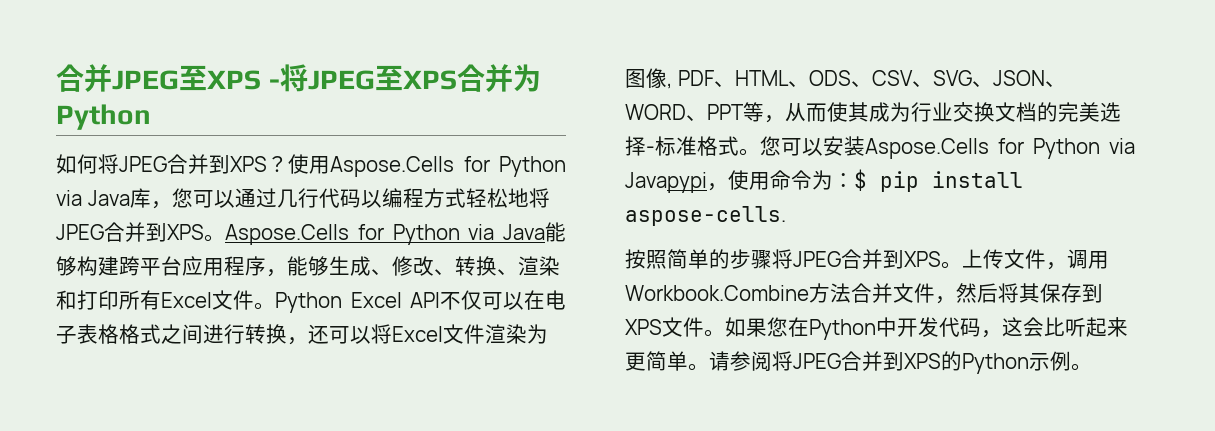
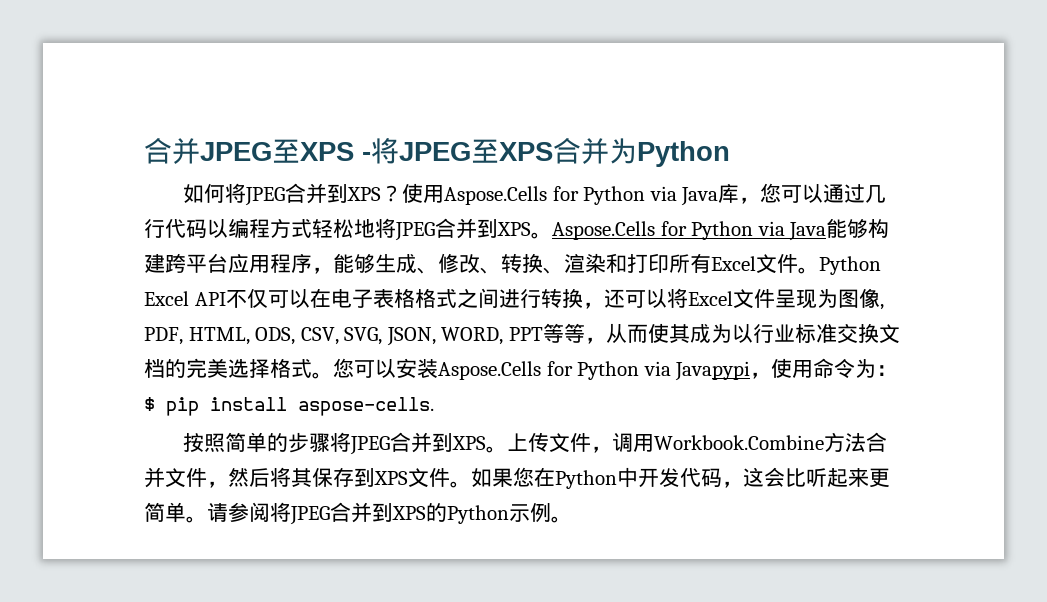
[485,324,527,344] 渲染 -> [774,289,817,309] 呈现
[677,70,1066,87] [625,104,744,121] PDF、HTML、ODS、CSV、SVG、JSON、WORD、PPT -> [144,323,564,346] PDF, HTML, ODS, CSV, SVG, JSON, WORD, PPT等
[911,102,953,122] 行业 -> [731,323,837,343] 以行业标准
[646,136,697,156] -标准 -> (270, 368) none

